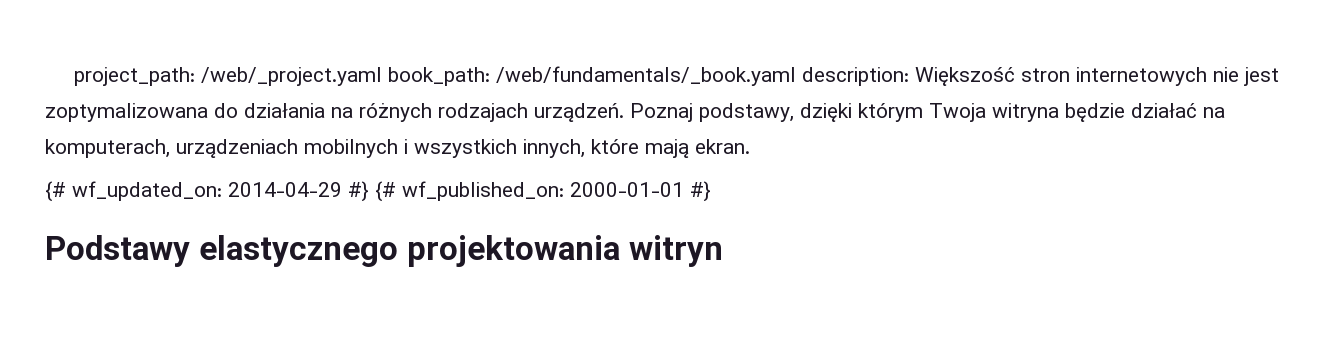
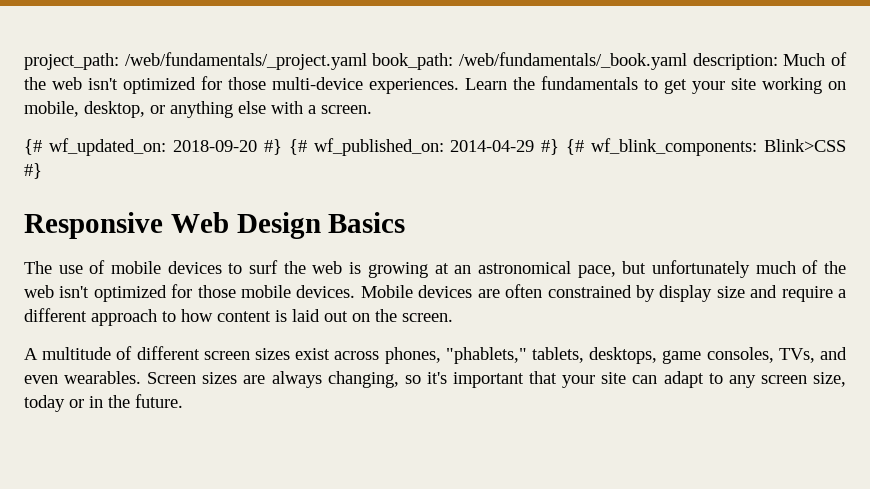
[200,67,382,86] /web/_project.yaml -> [124,52,367,70] /web/fundamentals/_project.yaml
[914,67,1279,86] [45,103,1225,122] [45,139,750,158] [45,181,222,202] Większość stron internetowych nie jest zoptymalizowana do działania na różnych rodzajach urządzeń. Poznaj podstawy, dzięki którym Twoja witryna będzie działać na komputerach, urządzeniach mobilnych i wszystkich innych, które mają ekran. // {# wf_updated_on: -> [783,52,847,66] [24,76,846,94] [24,101,372,118] [24,138,444,156] Much of the web isn't optimized for those multi-device experiences. Learn the fundamentals to get your site working on mobile, desktop, or anything else with a screen. // {# wf_updated_on: 2018-09-20 #} {# wf_published_on:
[402,181,684,201] wf_published_on: 2000-01-01 -> [591,138,846,156] wf_blink_components: Blink>CSS
[45,235,723,267] Podstawy elastycznego projektowania witryn -> [24,212,406,239] [24,260,847,278] [24,284,846,302] [24,308,453,326] [24,346,848,364] [24,371,846,388] [24,394,183,412] Responsive Web Design Basics // The use of mobile devices to surf the web is growing at an astronomical pace, but unfortunately much of the web isn't optimized for those mobile devices. Mobile devices are often constrained by display size and require a different approach to how content is laid out on the screen. // A multitude of different screen sizes exist across phones, "phablets," tablets, desktops, game consoles, TVs, and even wearables. Screen sizes are always changing, so it's important that your site can adapt to any screen size, today or in the future.

